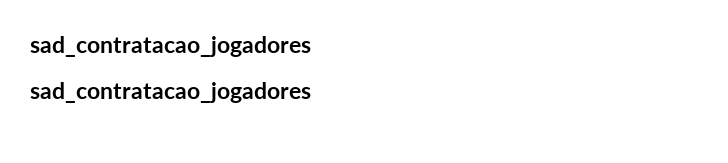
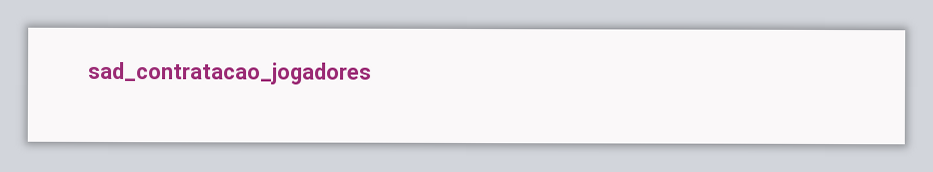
[30,36,311,57] [30,82,311,103] sad_contratacao_jogadores // sad_contratacao_jogadores -> [88,61,372,85] sad_contratacao_jogadores

